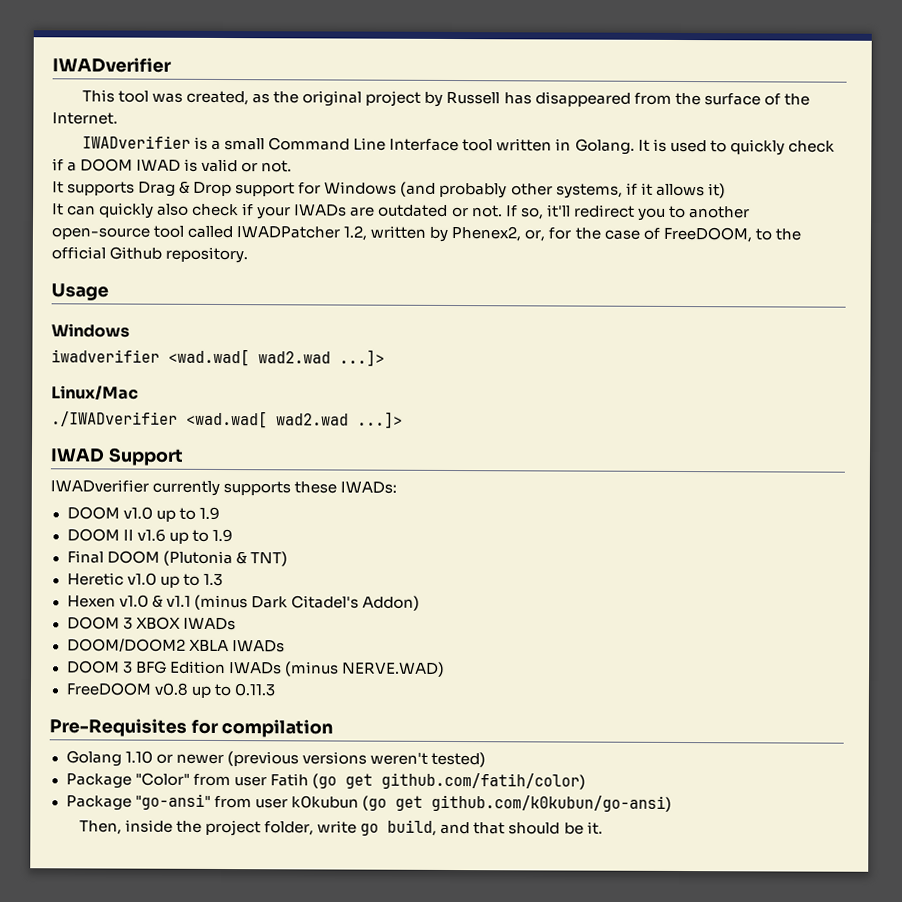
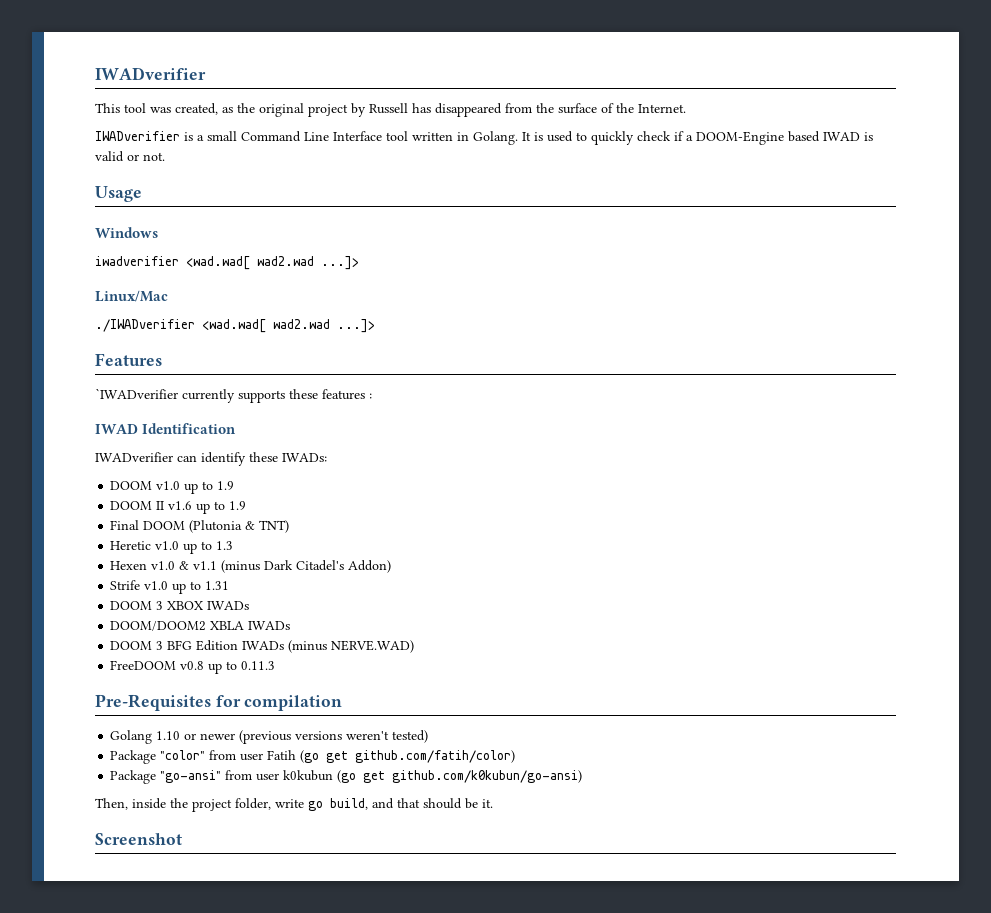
[80,158,134,172] DOOM -> [696,131,820,145] DOOM-Engine based
[52,180,726,199] [52,202,750,221] [51,225,801,243] [51,246,249,264] // It supports Drag & Drop support for Windows (and probably other systems, if it allows it) // It can quickly also check if your IWADs are outdated or not. If so, it'll redirect you to another open-source tool called IWADPatcher 1.2, written by Phenex2, or, for the case of FreeDOOM, to the official Github repository. -> (165, 156) none
[50,447,184,466] [50,479,292,496] // IWAD Support // IWADverifier currently supports -> [95,353,162,366] [95,388,372,403] [95,423,237,434] [95,452,246,466] // Features // `IWADverifier currently supports these features : // IWAD Identification // IWADverifier can identify
(420, 603) none -> [110,580,230,594] // Strife v1.0 up to 1.31
[134,772,190,786] "Color" -> [160,750,206,760] "color"
(603, 828) none -> [95,833,182,845] // Screenshot

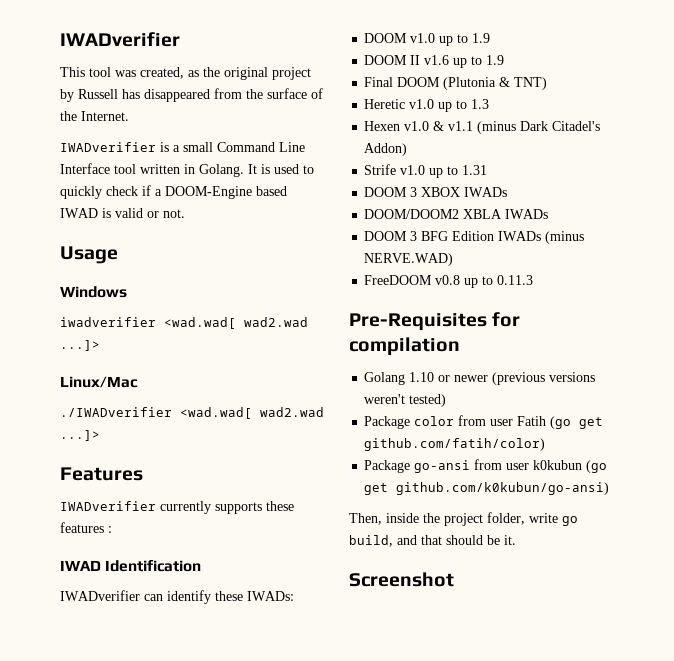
[95,388,178,399] `IWADverifier -> [60,501,156,511] IWADverifier
[160,750,206,760] "color" -> [414,416,455,426] color
[160,770,222,783] "go-ansi" -> [414,460,471,473] go-ansi

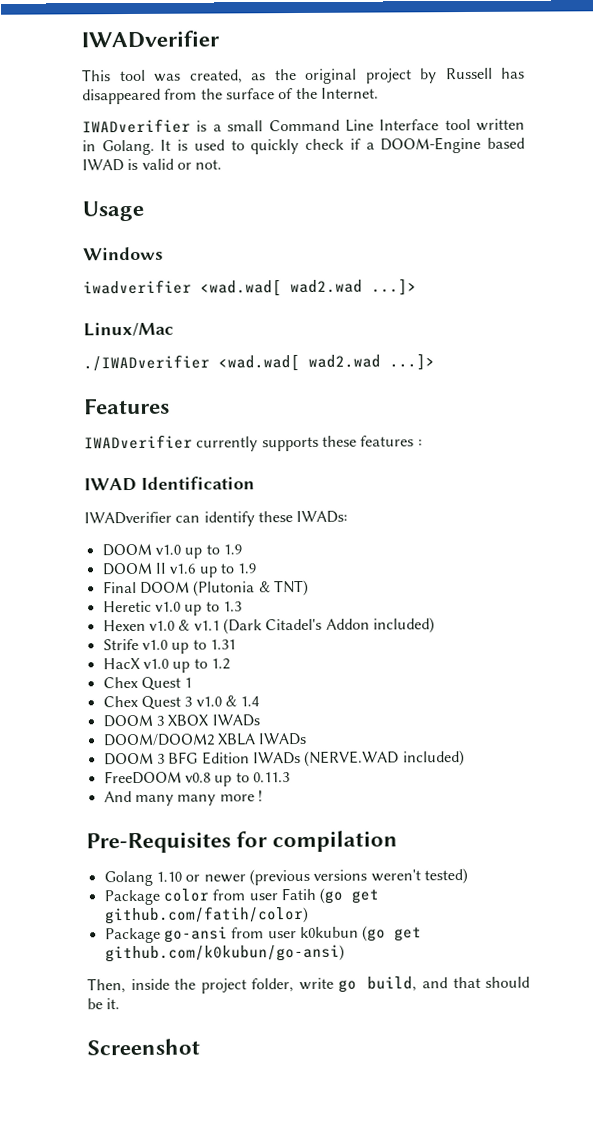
[477,121,601,134] [364,143,408,156] (minus Dark Citadel's Addon) -> [222,617,435,635] (Dark Citadel's Addon included)
(488, 170) none -> [102,657,230,673] [102,676,193,691] [102,695,261,710] // HacX v1.0 up to 1.2 // Chex Quest 1 // Chex Quest 3 v1.0 & 1.4
[545,231,585,244] [364,253,454,266] (minus NERVE.WAD) -> [304,750,465,767] (NERVE.WAD included)
(534, 280) none -> [103,790,263,806] // And many many more !

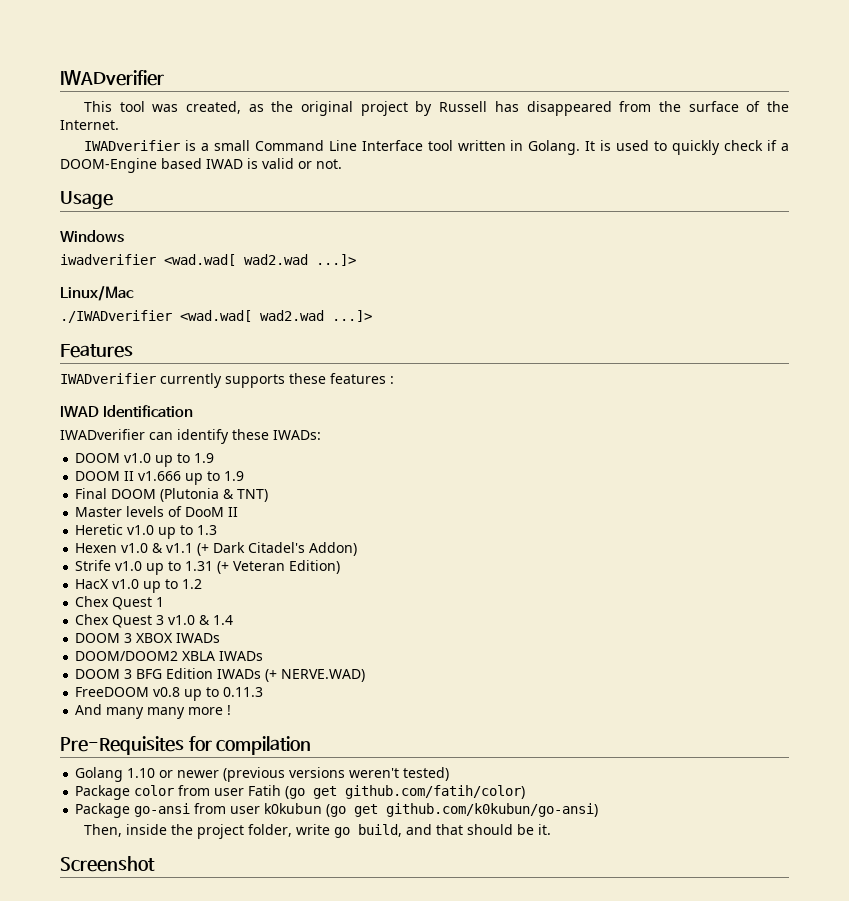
[169,563,197,574] v1.6 -> [138,471,182,481] v1.666
(309, 588) none -> [75,506,239,517] // Master levels of DooM II
[222,617,435,635] (Dark Citadel's Addon included) -> [197,542,358,556] (+ Dark Citadel's Addon)
(236, 644) none -> [217,560,341,574] (+ Veteran Edition)
[304,750,465,767] (NERVE.WAD included) -> [265,669,366,682] (+ NERVE.WAD)

